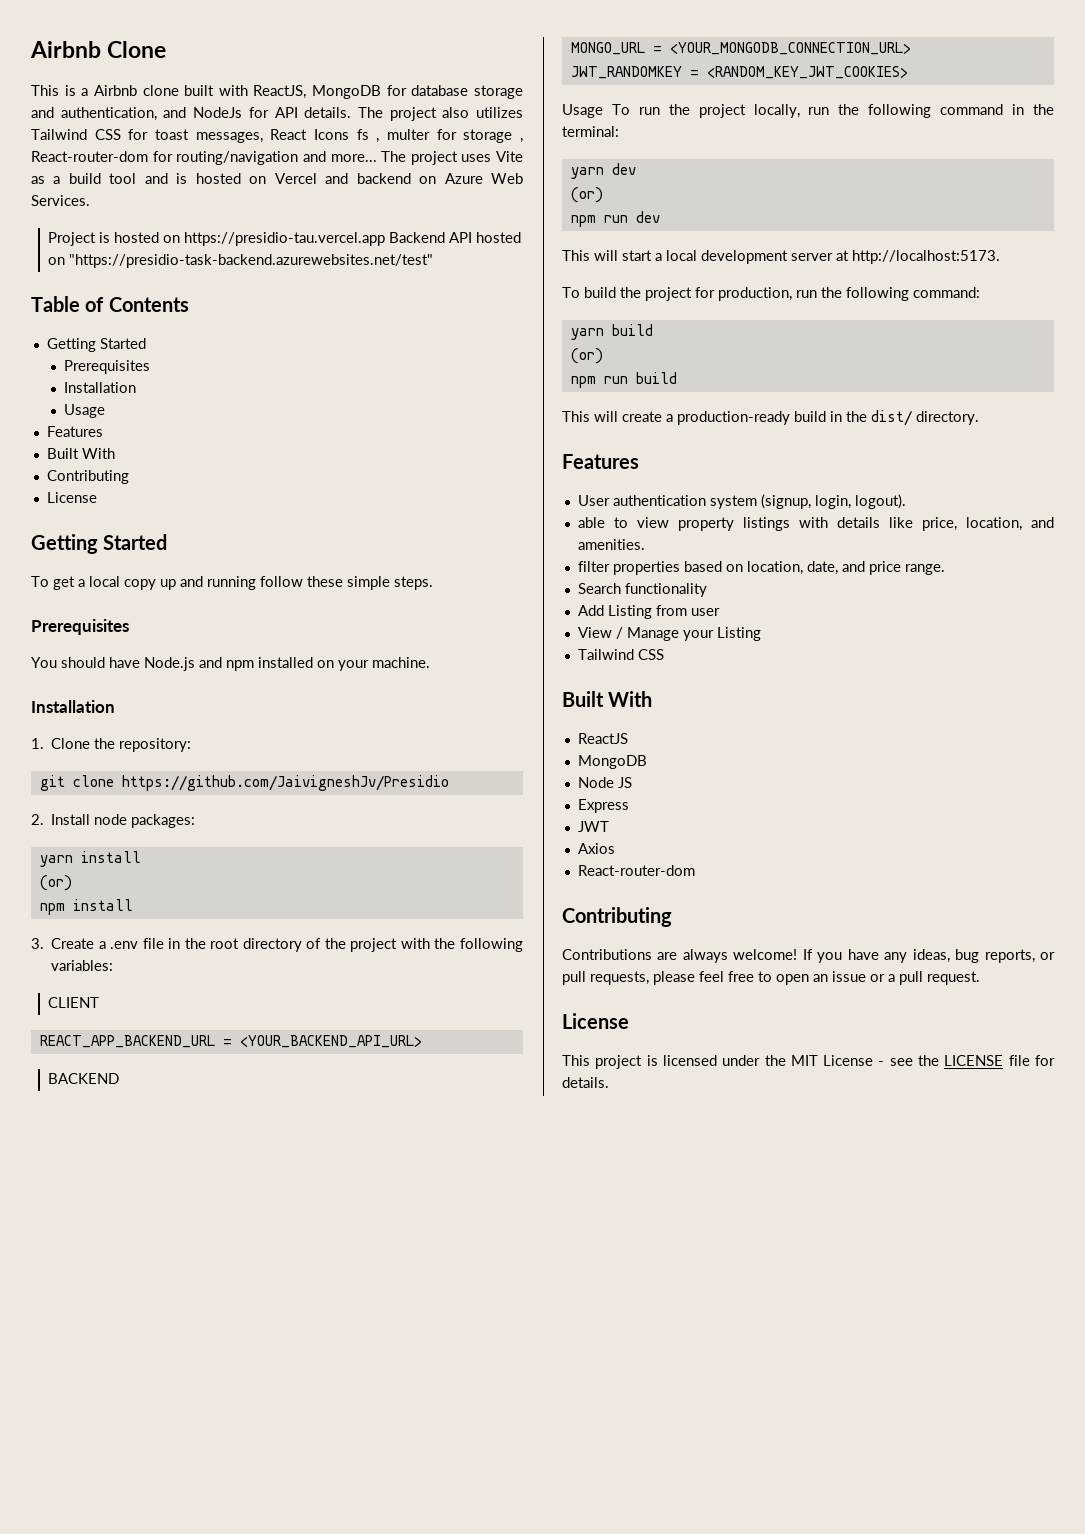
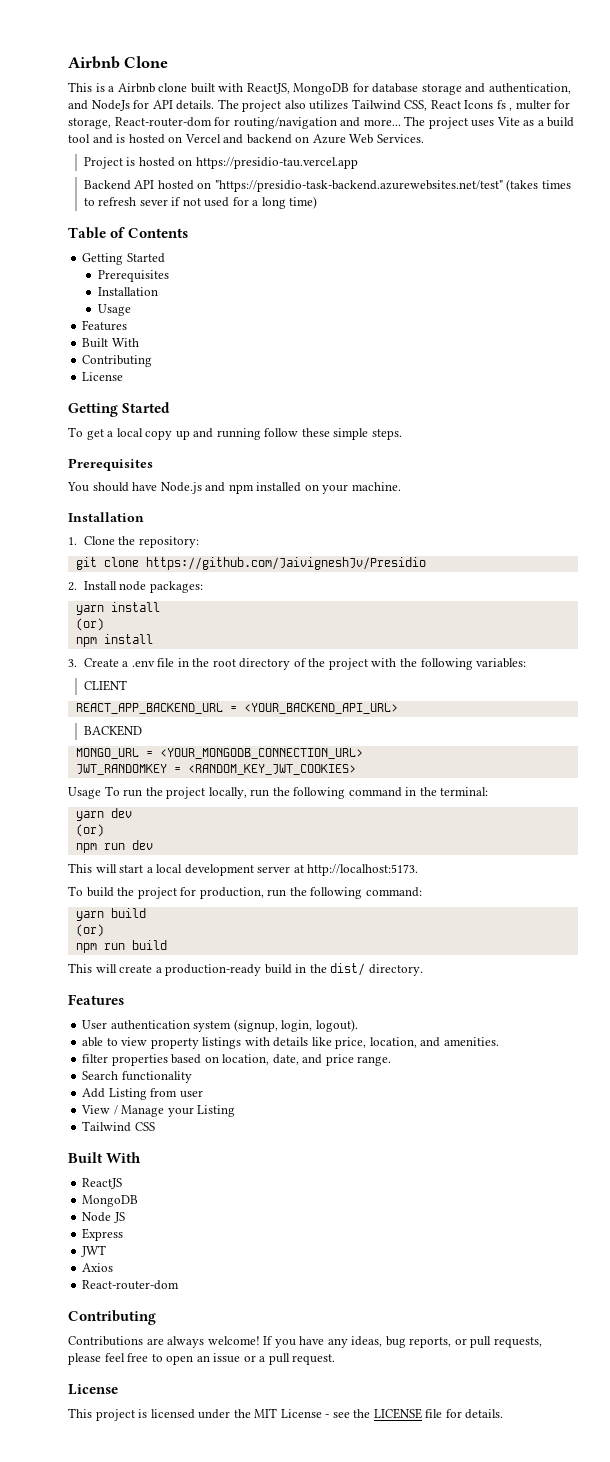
[94,129,263,143] CSS for toast messages, -> [404,100,428,111] CSS,
[463,129,524,143] storage , -> [68,118,111,129] storage,
(386, 239) none -> (358, 163) //
(434, 261) none -> [506,179,571,192] [83,196,318,209] (takes times to refresh sever if not used for a long time)

